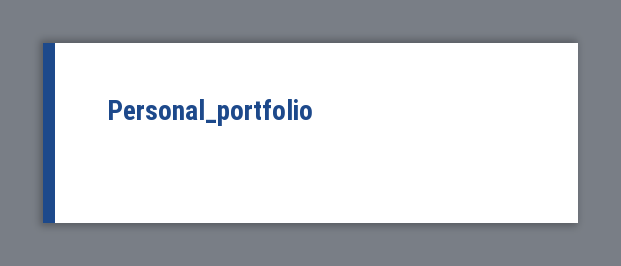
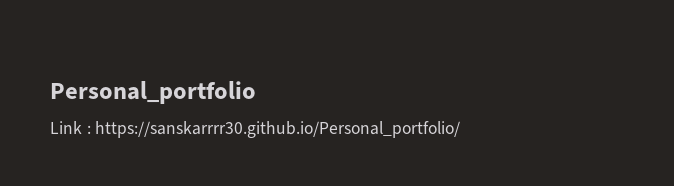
(313, 112) none -> [50,121,461,138] // Link : https://sanskarrrr30.github.io/Personal_portfolio/

